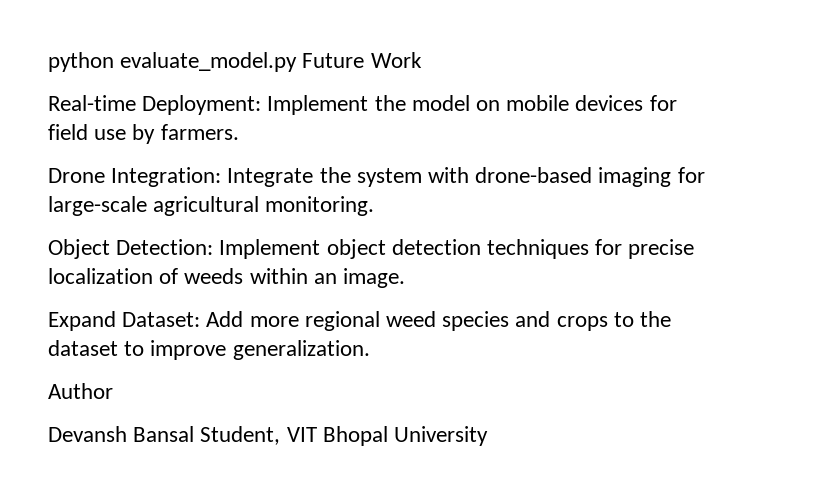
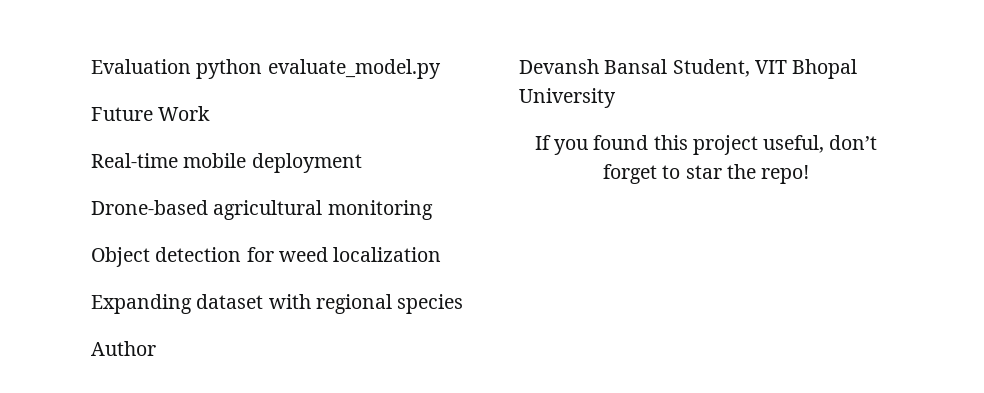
(48, 62) none -> [91,59,191,74] Evaluation
(298, 62) none -> (441, 69) //
[142,95,677,115] [48,124,239,144] [48,167,705,187] [48,196,375,216] [48,239,695,259] [48,268,406,288] [48,311,672,331] [48,340,370,360] Deployment: Implement the model on mobile devices for field use by farmers. // Drone Integration: Integrate the system with drone-based imaging for large-scale agricultural monitoring. // Object Detection: Implement object detection techniques for precise localization of weeds within an image. // Expand Dataset: Add more regional weed species and crops to the dataset to improve generalization. -> [183,153,362,173] [91,200,433,220] [91,247,442,267] [91,294,464,314] mobile deployment // Drone-based agricultural monitoring // Object detection for weed localization // Expanding dataset with regional species
(489, 436) none -> [534,135,878,155] [602,164,810,184] // If you found this project useful, don’t forget to star the repo!

